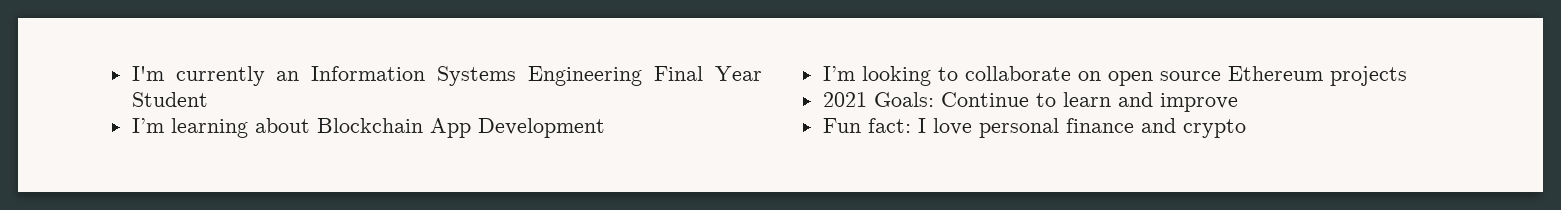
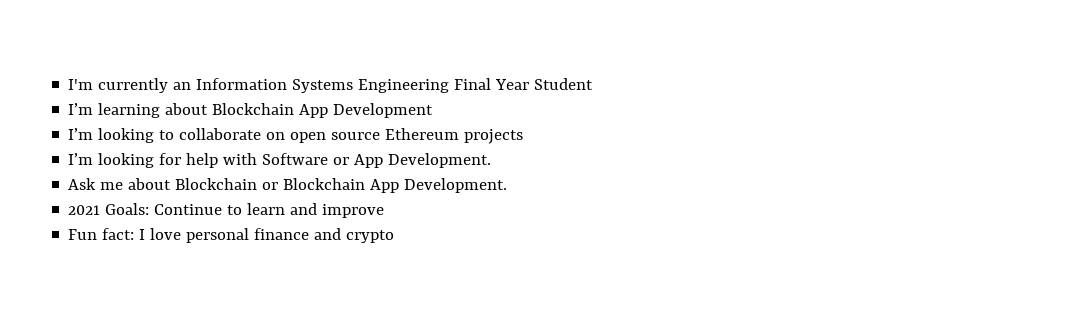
(1407, 76) none -> [68,153,492,168] [68,178,508,193] // I’m looking for help with Software or App Development. // Ask me about Blockchain or Blockchain App Development.

